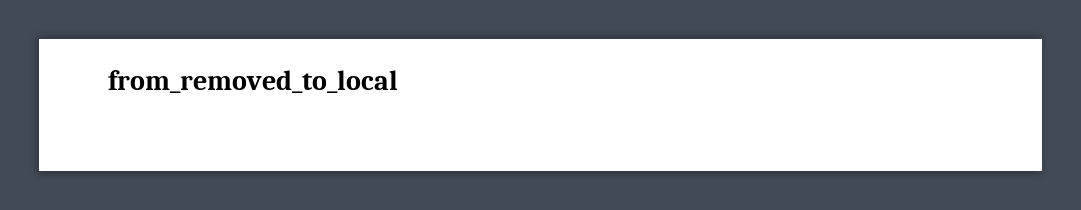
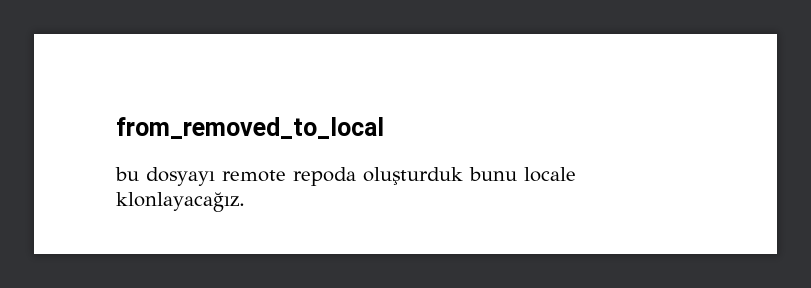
(398, 81) none -> [115,167,576,186] [116,192,245,212] // bu dosyayı remote repoda oluşturduk bunu locale klonlayacağız.

